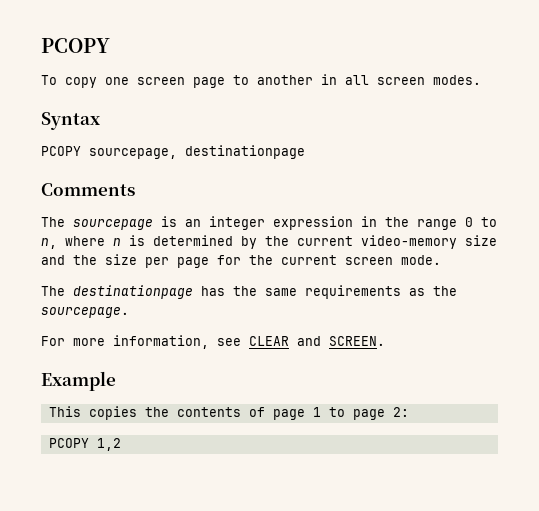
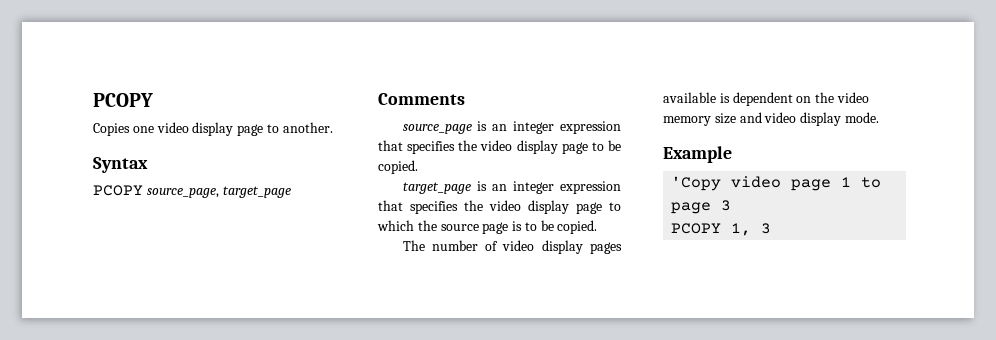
[41,74,481,88] To copy one screen page to another in all screen modes. -> [93,122,333,136] Copies one video display page to another.
[89,145,305,159] sourcepage, destinationpage -> [146,186,291,198] source_page, target_page
[41,216,497,230] [41,235,497,249] [41,254,441,268] [41,285,457,299] [41,307,129,318] [41,335,385,349] [41,371,116,391] [48,406,265,420] The sourcepage is an integer expression in the range 0 to n, where n is determined by the current video-memory size and the size per page for the current screen mode. // The destinationpage has the same requirements as the sourcepage. // For more information, see CLEAR and SCREEN. // Example // This copies the contents of -> [402,121,621,134] [378,140,621,154] [378,160,418,174] [402,181,621,194] [378,200,621,214] [377,220,598,234] [402,240,622,254] [663,92,869,106] [663,112,879,126] [663,146,732,163] [671,176,782,191] source_page is an integer expression that specifies the video display page to be copied. // target_page is an integer expression that specifies the video display page to which the source page is to be copied. // The number of video display pages available is dependent on the video memory size and video display mode. // Example // 'Copy video
[392,407,409,417] [48,438,121,451] 2: // PCOPY 1,2 -> [721,200,732,211] [671,223,772,236] 3 // PCOPY 1, 3

